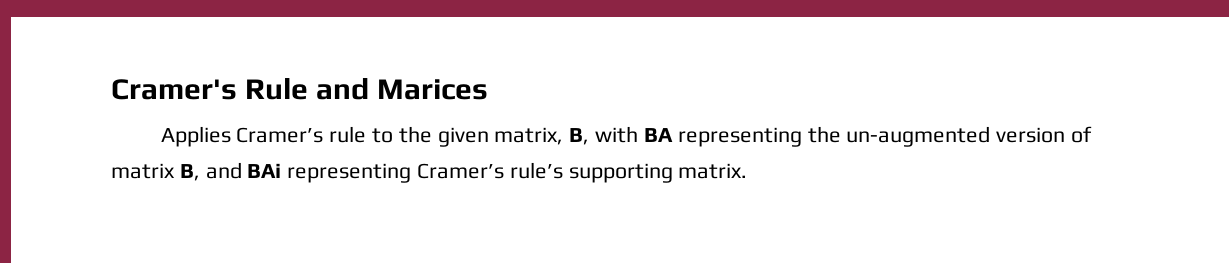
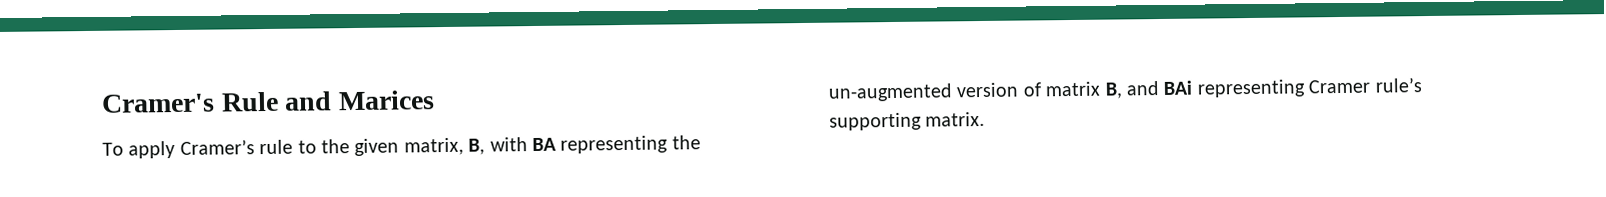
[160,126,231,147] Applies -> [102,141,176,159] To apply
[417,163,505,179] Cramer’s -> [1308,79,1371,94] Cramer

